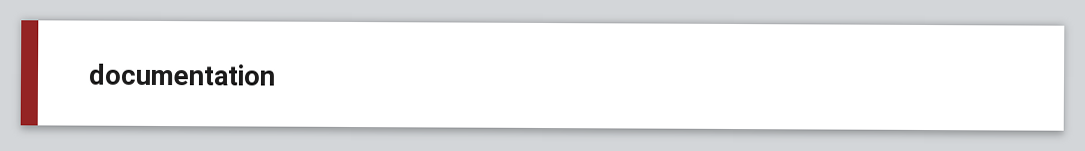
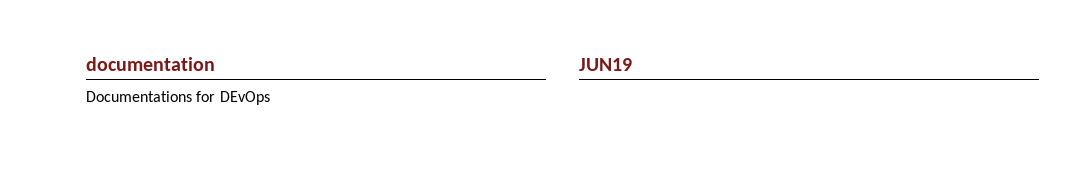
(276, 74) none -> [86,91,270,105] [579,58,632,71] // Documentations for DEvOps // JUN19

